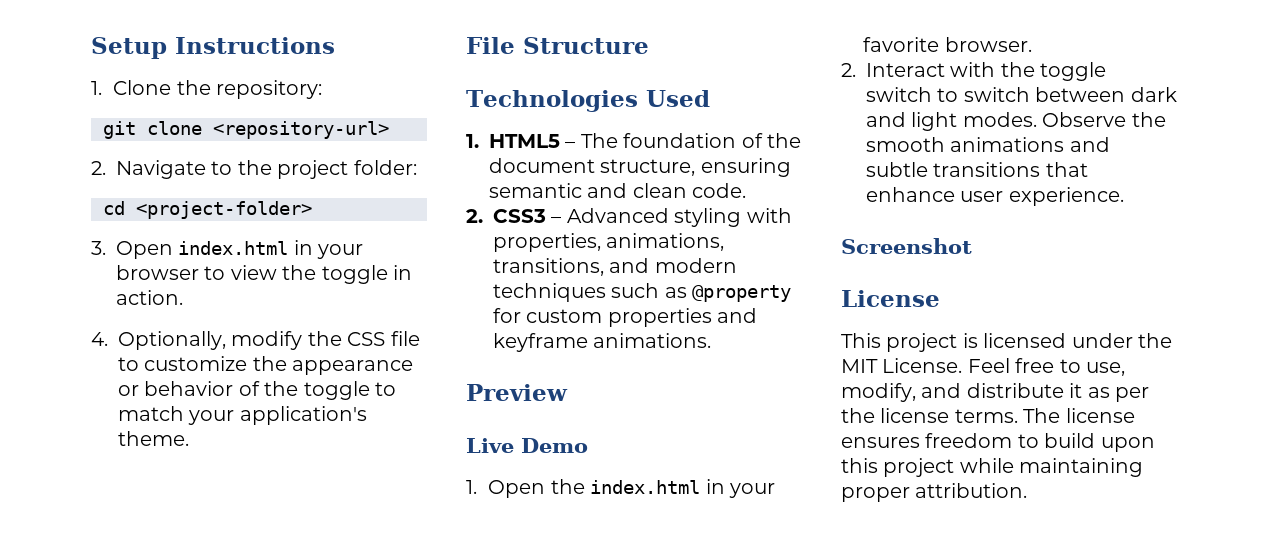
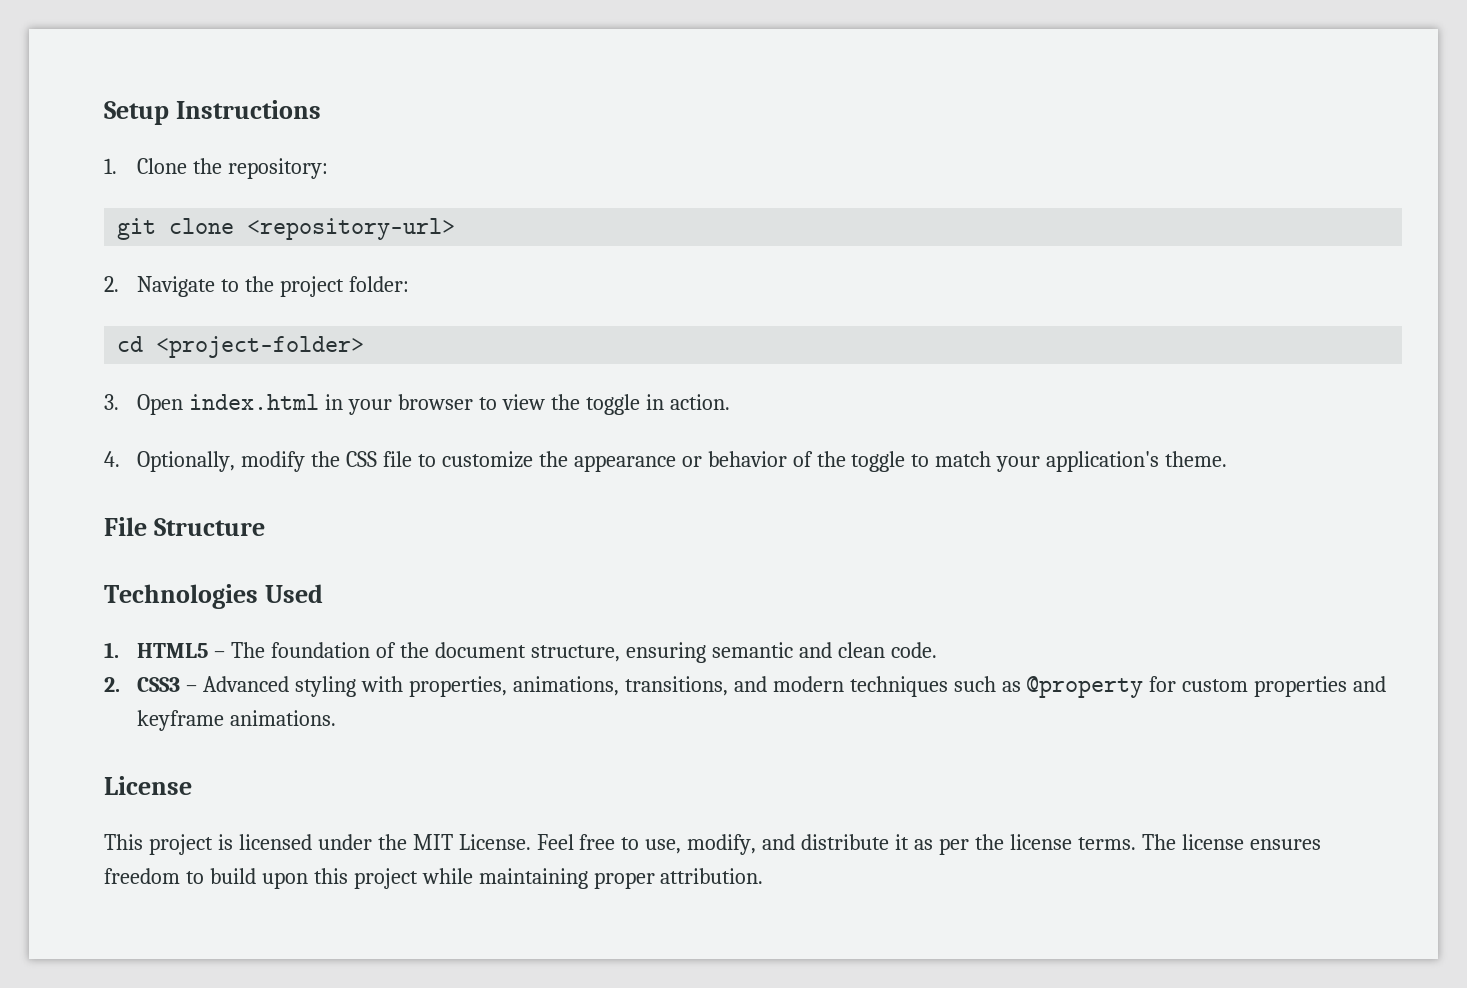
[466,384,568,401] [466,438,588,453] [466,479,775,498] [863,37,1032,52] [841,62,1107,81] [866,87,1177,102] [866,112,1166,131] [866,137,1110,152] [866,162,1088,177] [866,187,1124,206] [841,238,972,254] // Preview // Live Demo // 1. Open the index.html in your favorite browser. // 2. Interact with the toggle switch to switch between dark and light modes. Observe the smooth animations and subtle transitions that enhance user experience. // Screenshot -> (337, 718) none

